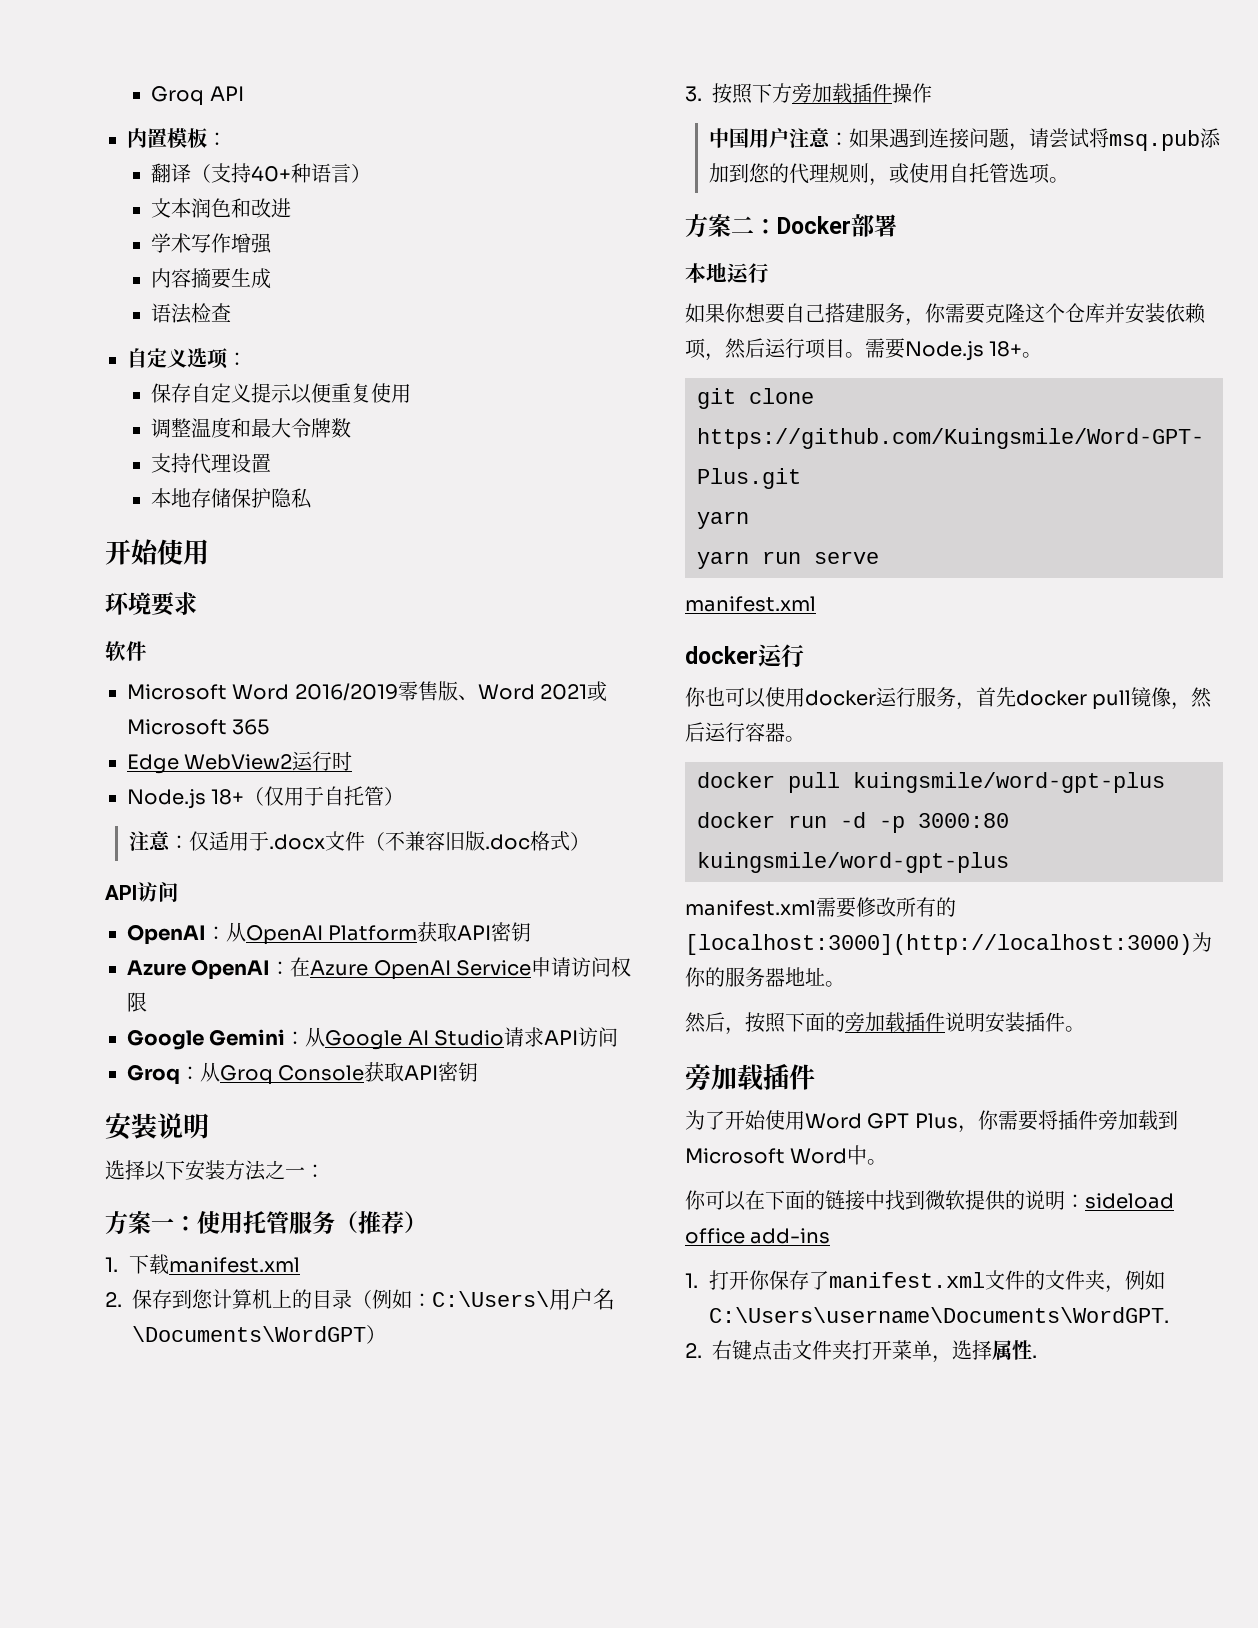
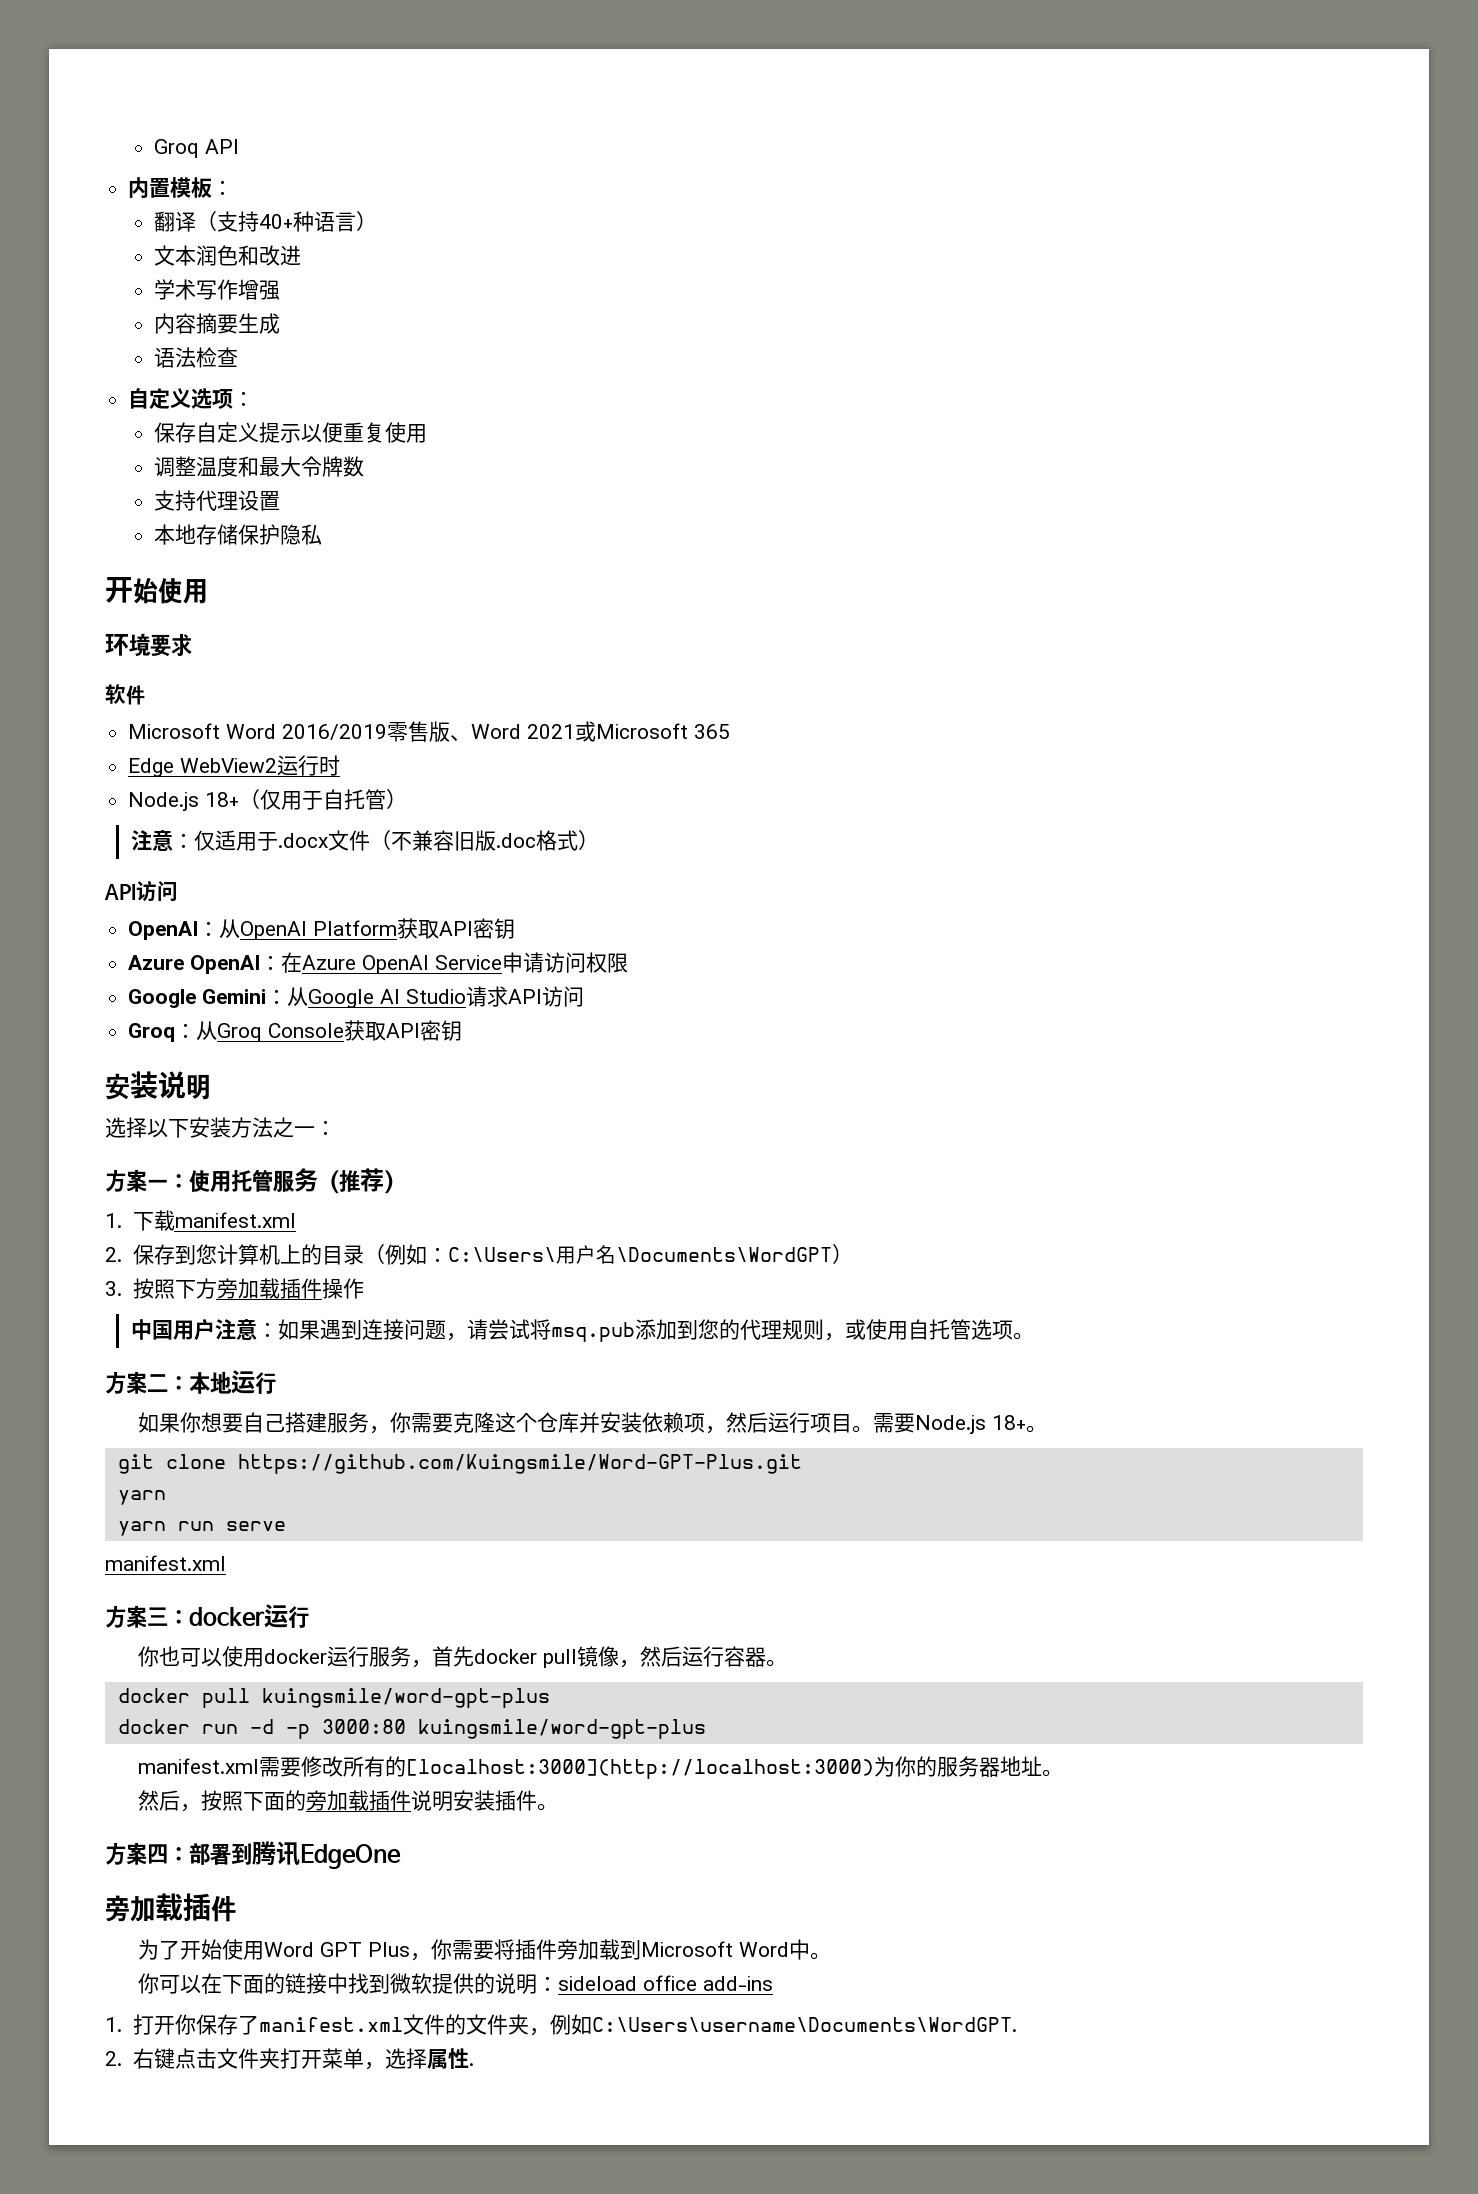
[777,214,897,237] Docker部署 // -> (189, 1383) none
(816, 604) none -> [105,1605,189,1628] 方案三：
(1085, 1029) none -> [105,1841,401,1869] // 方案四：部署到腾讯EdgeOne

